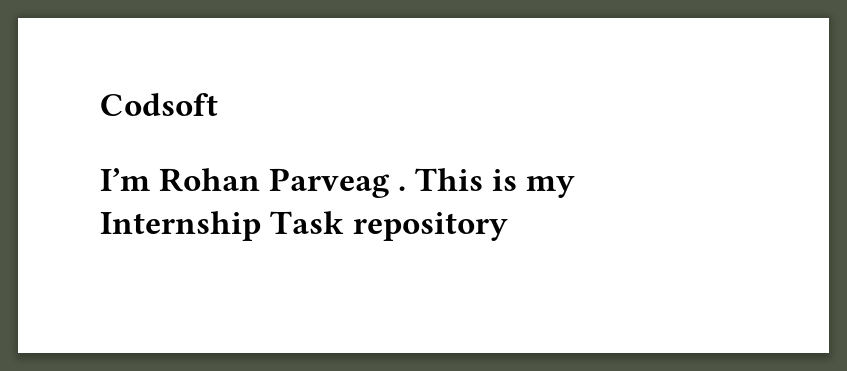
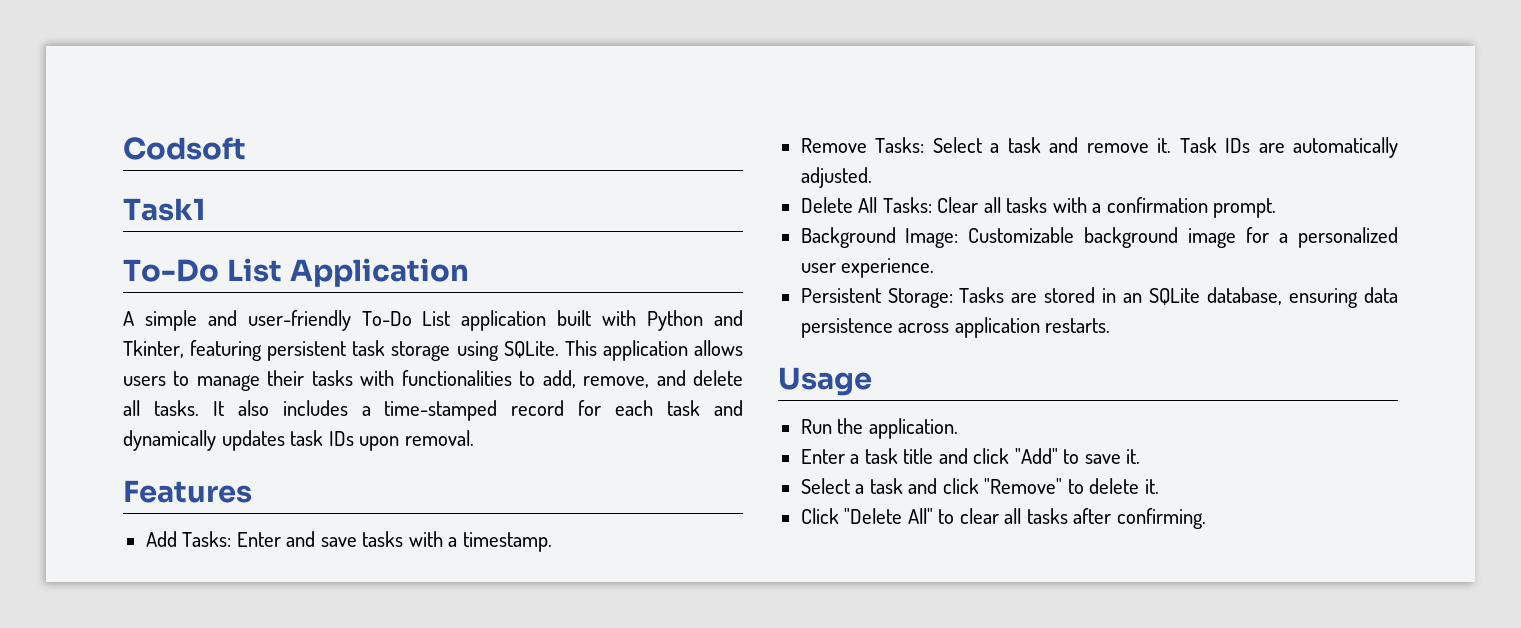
[100,168,576,198] [100,211,509,241] I’m Rohan Parveag . This is my Internship Task repository -> [123,198,205,221] [123,258,469,287] [123,310,744,331] [123,340,744,361] [123,370,743,391] [123,400,743,421] [123,430,474,451] [123,480,252,503] [145,531,552,552] [800,137,1398,158] [800,167,872,188] [800,197,1277,218] [800,227,1398,248] [800,258,935,278] [800,287,1399,308] [800,317,1111,338] [778,367,872,396] [800,418,958,439] [800,448,1141,464] [800,478,1159,494] [800,508,1206,529] Task1 // To-Do List Application // A simple and user-friendly To-Do List application built with Python and Tkinter, featuring persistent task storage using SQLite. This application allows users to manage their tasks with functionalities to add, remove, and delete all tasks. It also includes a time-stamped record for each task and dynamically updates task IDs upon removal. // Features // Add Tasks: Enter and save tasks with a timestamp. // Remove Tasks: Select a task and remove it. Task IDs are automatically adjusted. // Delete All Tasks: Clear all tasks with a confirmation prompt. // Background Image: Customizable background image for a personalized user experience. // Persistent Storage: Tasks are stored in an SQLite database, ensuring data persistence across application restarts. // Usage // Run the application. // Enter a task title and click "Add" to save it. // Select a task and click "Remove" to delete it. // Click "Delete All" to clear all tasks after confirming.

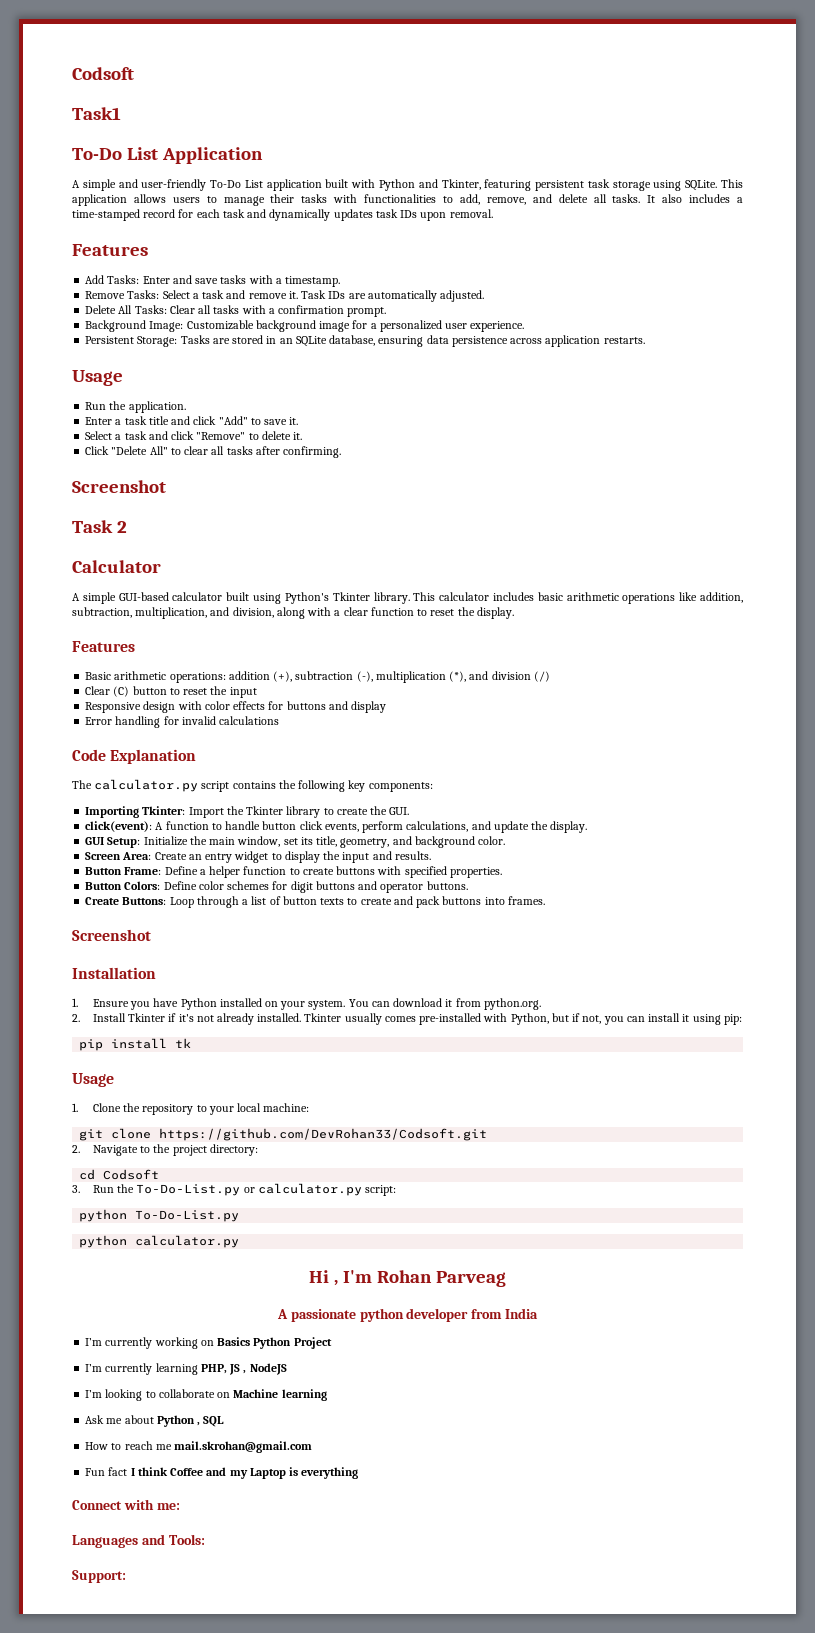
(1206, 518) none -> [72,480,166,493] [72,520,127,533] [72,560,161,573] [72,592,743,604] [72,607,514,619] [72,641,135,652] [85,671,550,683] [85,686,257,698] [85,701,387,713] [85,716,280,728] [72,749,197,764] [72,779,433,792] [85,806,410,818] [85,821,588,833] [85,836,506,848] [85,851,431,863] [85,866,502,878] [85,881,468,893] [85,896,545,908] [72,929,151,941] [72,967,156,979] [72,998,541,1010] [72,1013,742,1025] [79,1038,192,1051] [72,1073,114,1087] [72,1103,310,1115] [79,1128,488,1141] [72,1144,258,1156] [79,1169,160,1180] [72,1183,396,1196] [79,1209,240,1222] [79,1235,240,1248] [309,1270,506,1287] [277,1308,538,1322] [85,1337,332,1349] [85,1363,287,1375] [85,1389,327,1401] [85,1415,225,1427] [85,1441,313,1453] [85,1467,359,1479] [72,1499,180,1510] [72,1534,205,1548] [72,1570,126,1583] // Screenshot // Task 2 // Calculator // A simple GUI-based calculator built using Python's Tkinter library. This calculator includes basic arithmetic operations like addition, subtraction, multiplication, and division, along with a clear function to reset the display. // Features // Basic arithmetic operations: addition (+), subtraction (-), multiplication (*), and division (/) // Clear (C) button to reset the input // Responsive design with color effects for buttons and display // Error handling for invalid calculations // Code Explanation // The calculator.py script contains the following key components: // Importing Tkinter: Import the Tkinter library to create the GUI. // click(event): A function to handle button click events, perform calculations, and update the display. // GUI Setup: Initialize the main window, set its title, geometry, and background color. // Screen Area: Create an entry widget to display the input and results. // Button Frame: Define a helper function to create buttons with specified properties. // Button Colors: Define color schemes for digit buttons and operator buttons. // Create Buttons: Loop through a list of button texts to create and pack buttons into frames. // Screenshot // Installation // 1. Ensure you have Python installed on your system. You can download it from python.org. // 2. Install Tkinter if it's not already installed. Tkinter usually comes pre-installed with Python, but if not, you can install it using pip: // pip install tk // Usage // 1. Clone the repository to your local machine: // git clone https://github.com/DevRohan33/Codsoft.git // 2. Navigate to the project directory: // cd Codsoft // 3. Run the To-Do-List.py or calculator.py script: // python To-Do-List.py // python calculator.py // Hi , I'm Rohan Parveag // A passionate python developer from India // I’m currently working on Basics Python Project // I’m currently learning PHP, JS , NodeJS // I’m looking to collaborate on Machine learning // Ask me about Python , SQL // How to reach me mail.skrohan@gmail.com // Fun fact I think Coffee and my Laptop is everything // Connect with me: // Languages and Tools: // Support:

